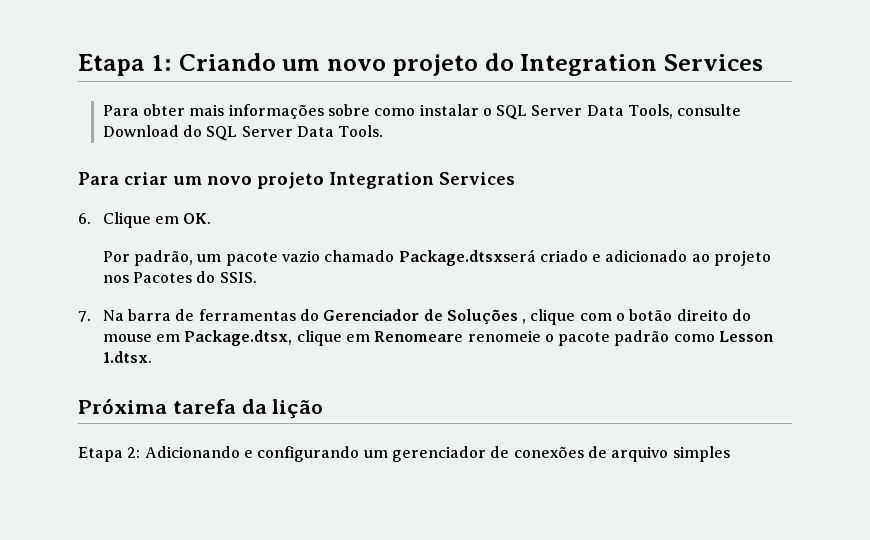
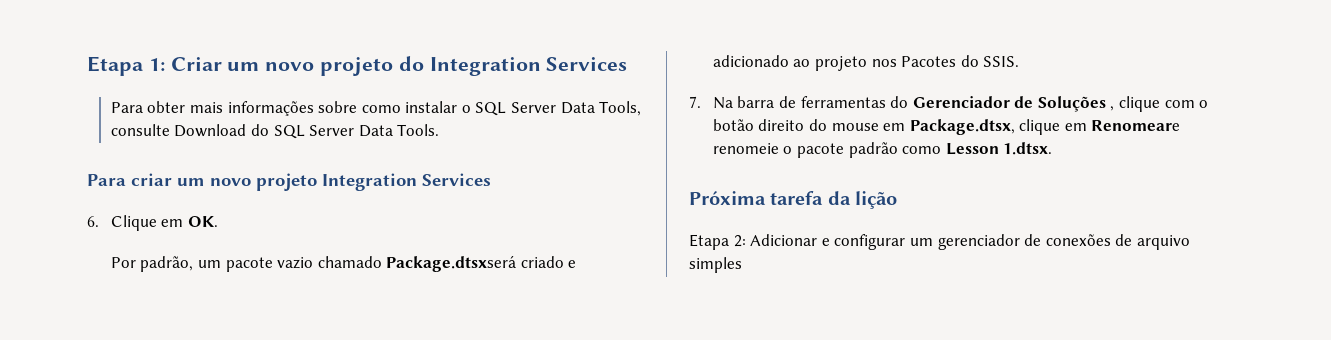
[178,53,276,71] Criando -> [170,57,222,71] Criar
[144,446,360,462] Adicionando e configurando -> [750,234,906,250] Adicionar e configurar

